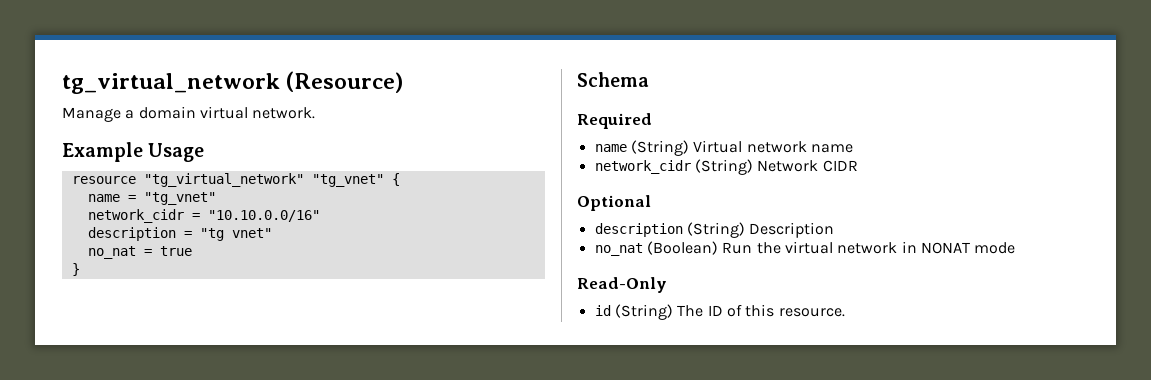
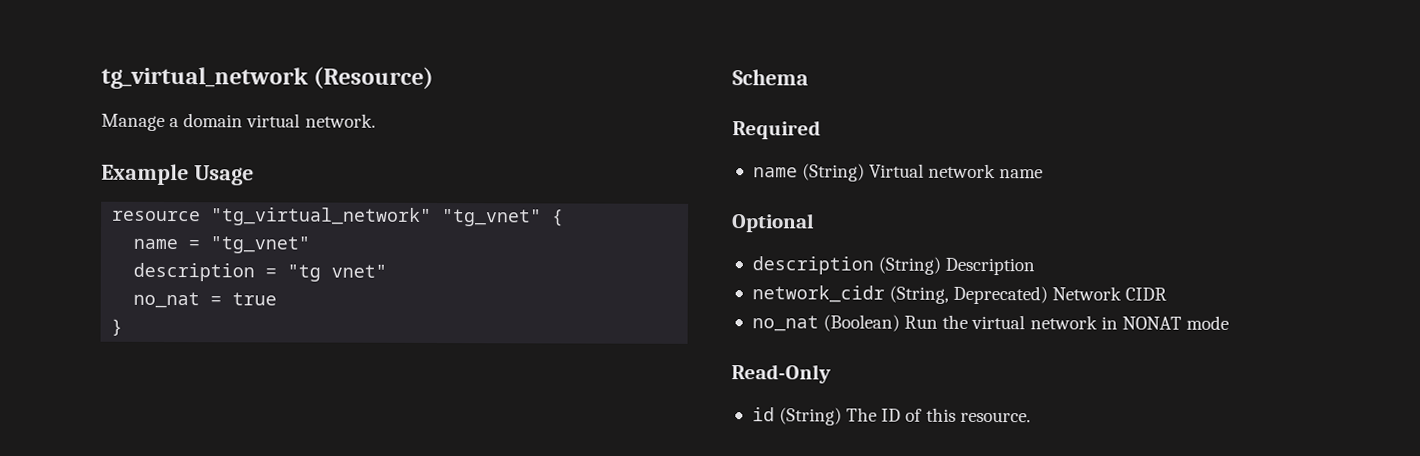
[87,209,320,223] // network_cidr = "10.10.0.0/16" -> (311, 245) none
[594,159,858,175] // network_cidr (String) Network CIDR -> (1044, 174) none
(835, 230) none -> [751,285,1168,305] // network_cidr (String, Deprecated) Network CIDR

